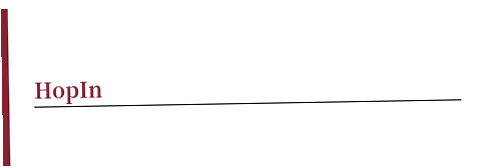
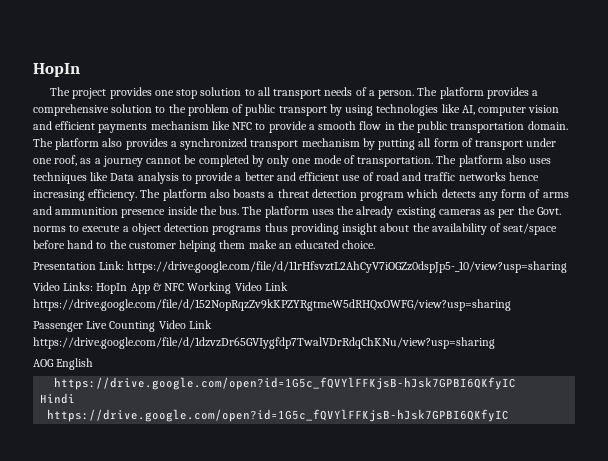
[33,81,103,105] HopIn -> [33,63,80,77] [50,87,539,99] [33,104,560,116] [33,121,568,133] [33,138,557,150] [33,155,552,167] [33,172,539,184] [33,189,569,201] [33,206,561,218] [33,223,558,235] [33,240,376,252] [33,261,568,273] [33,282,288,294] [33,299,511,311] [33,320,212,332] [33,337,495,349] [33,358,94,370] [54,377,517,390] [40,393,76,404] [47,409,510,422] HopIn // The project provides one stop solution to all transport needs of a person. The platform provides a comprehensive solution to the problem of public transport by using technologies like AI, computer vision and efficient payments mechanism like NFC to provide a smooth flow in the public transportation domain. The platform also provides a synchronized transport mechanism by putting all form of transport under one roof, as a journey cannot be completed by only one mode of transportation. The platform also uses techniques like Data analysis to provide a better and efficient use of road and traffic networks hence increasing efficiency. The platform also boasts a threat detection program which detects any form of arms and ammunition presence inside the bus. The platform uses the already existing cameras as per the Govt. norms to execute a object detection programs thus providing insight about the availability of seat/space before hand to the customer helping them make an educated choice. // Presentation Link: https://drive.google.com/file/d/11rHfsvztL2AhCyV7iOGZz0dspJp5-_10/view?usp=sharing // Video Links: HopIn App & NFC Working Video Link https://drive.google.com/file/d/152NopRqzZv9kKPZYRgtmeW5dRHQxOWFG/view?usp=sharing // Passenger Live Counting Video Link https://drive.google.com/file/d/1dzvzDr65GVIygfdp7TwalVDrRdqChKNu/view?usp=sharing // AOG English // https://drive.google.com/open?id=1G5c_fQVYlFFKjsB-hJsk7GPBI6QKfyIC // Hindi // https://drive.google.com/open?id=1G5c_fQVYlFFKjsB-hJsk7GPBI6QKfyIC

